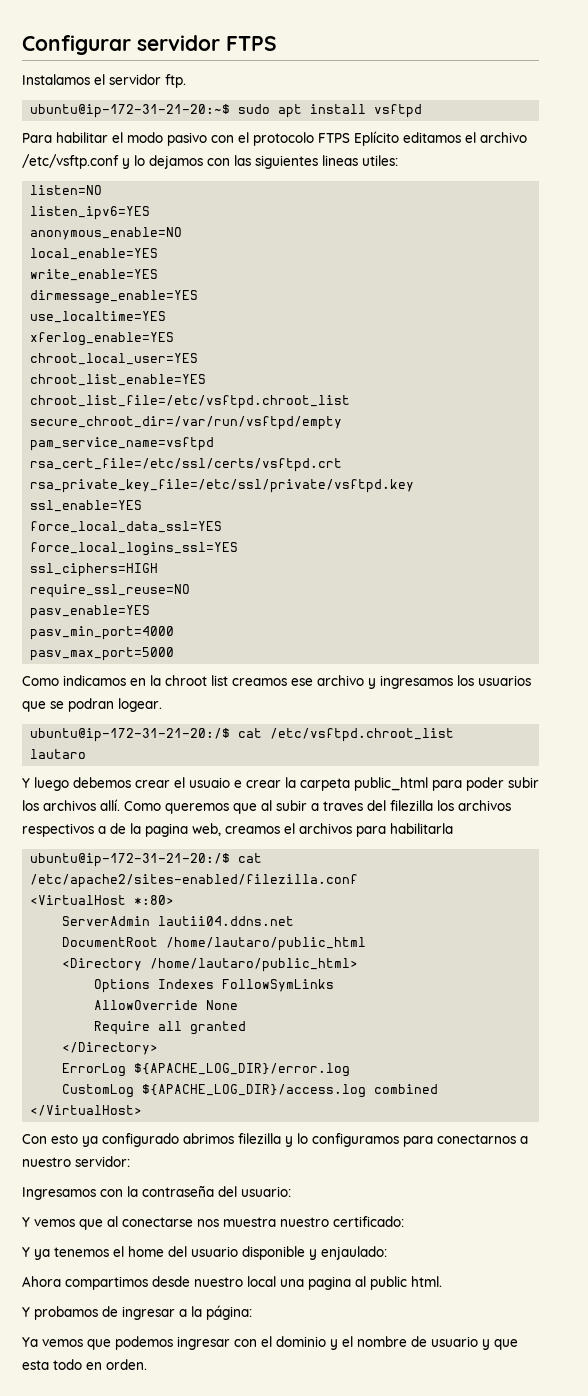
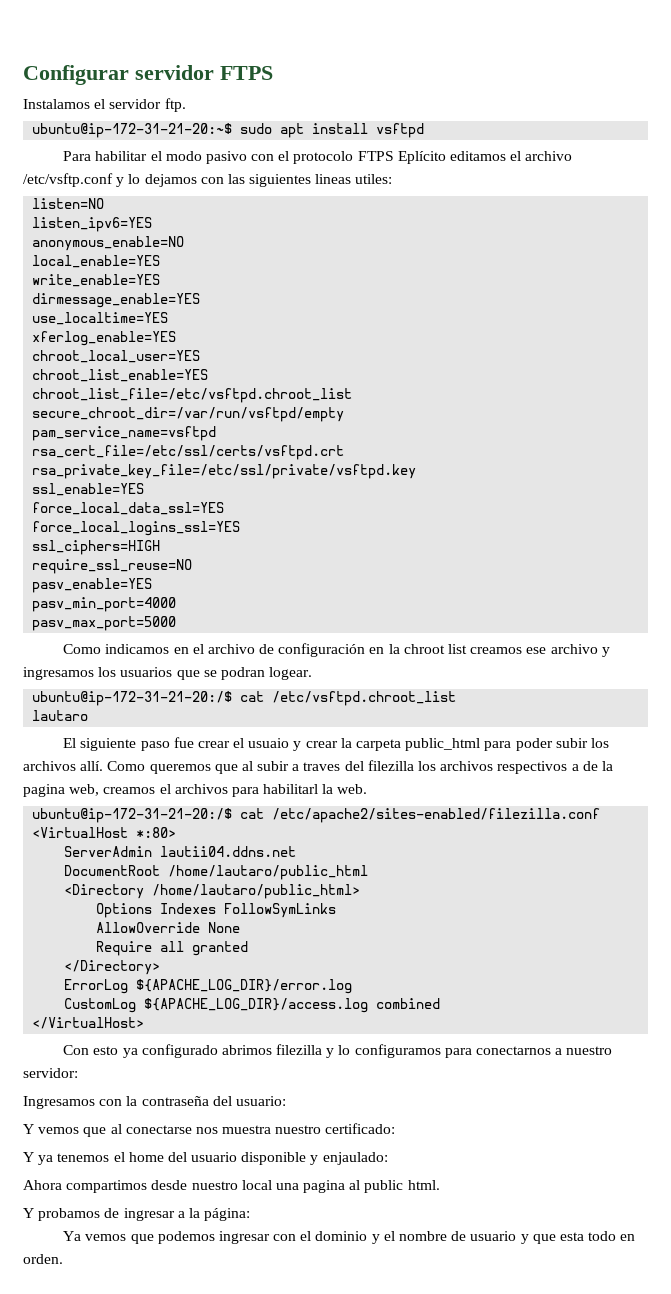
(146, 682) none -> [192,643,385,657] el archivo de configuración en
[22,777,131,791] Y luego debemos -> [63,737,194,751] El siguiente paso fue
[234,780,242,788] e -> [293,741,302,751] y
[390,823,453,834] habilitarla -> [263,784,368,794] habilitarl la web.

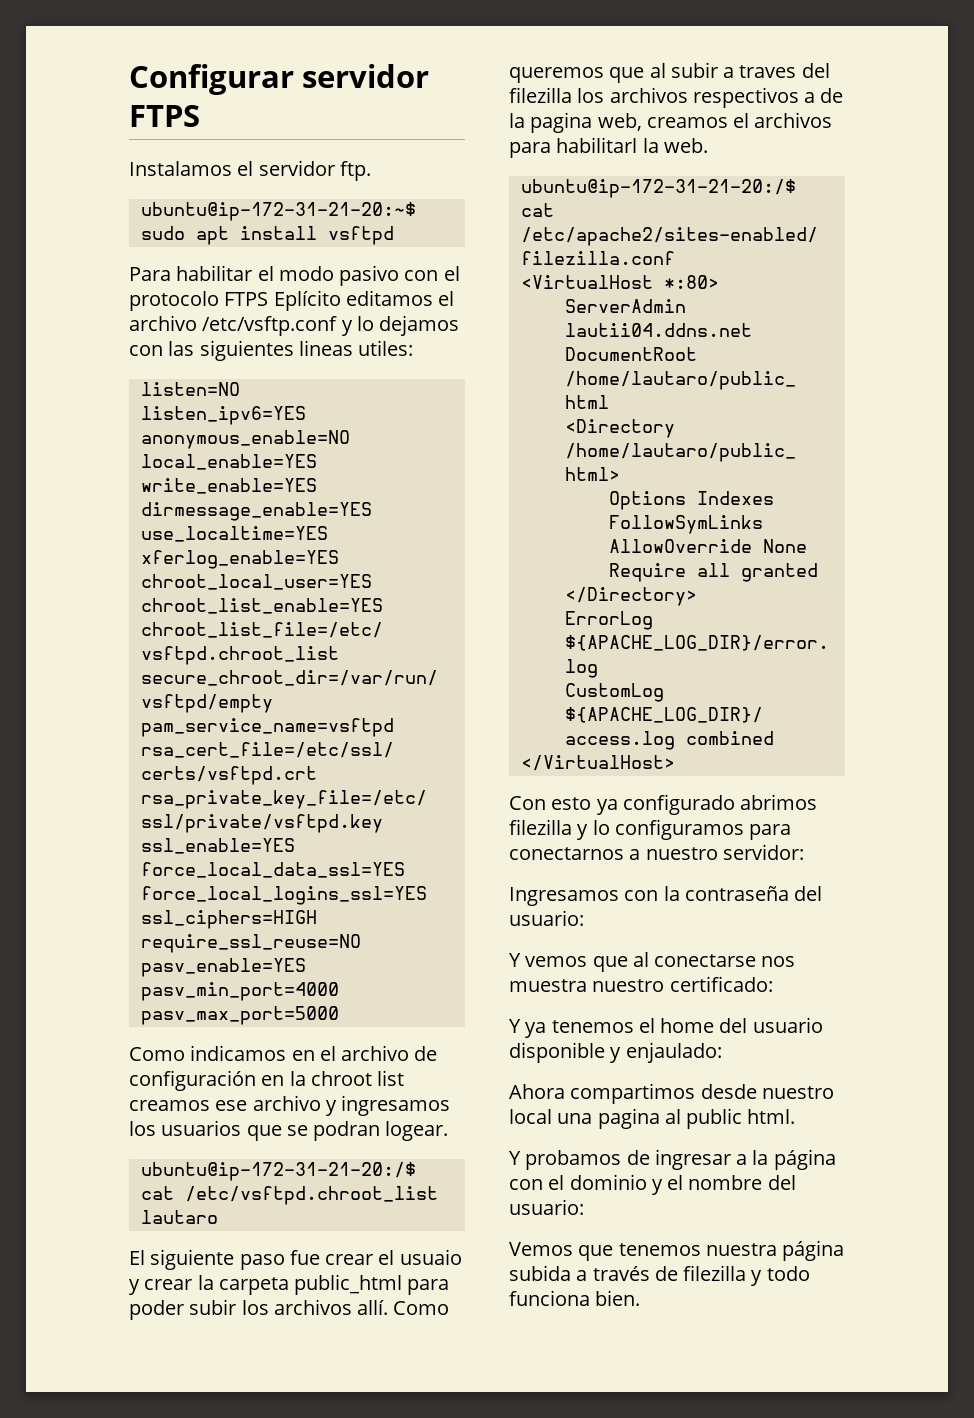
[204,1208,251,1221] [63,1231,270,1244] página: // Ya vemos que podemos ingresar -> [773,1149,836,1170] página
[451,1231,636,1244] [23,1254,63,1264] de usuario y que esta todo en orden. -> [767,1175,796,1190] [509,1199,584,1215] [509,1240,845,1261] [509,1265,810,1286] [509,1290,641,1306] del usuario: // Vemos que tenemos nuestra página subida a través de filezilla y todo funciona bien.

